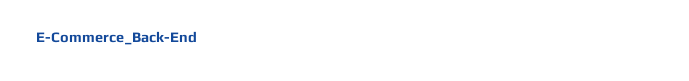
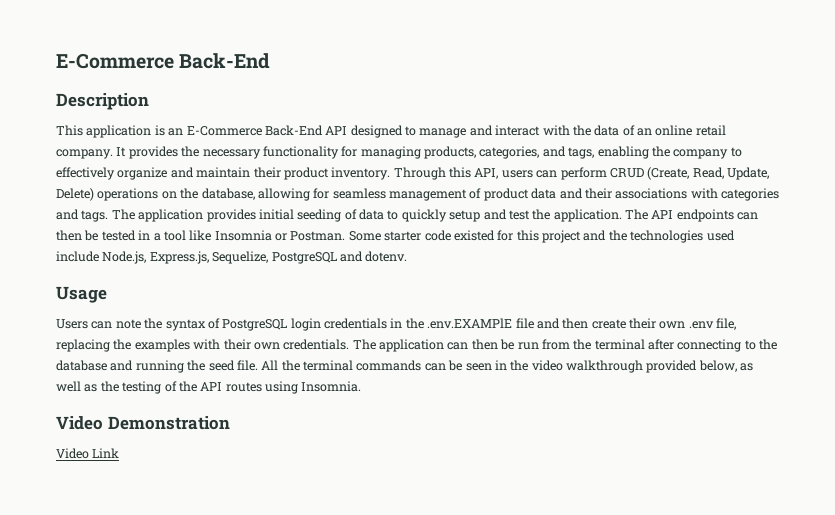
[36,31,197,45] E-Commerce_Back-End -> [56,53,271,69] [56,93,149,110] [56,125,726,138] [56,146,742,159] [56,167,769,180] [56,188,779,201] [56,209,759,222] [56,230,735,243] [56,251,408,264] [56,286,107,303] [56,318,737,331] [56,339,778,352] [56,360,754,373] [56,381,362,394] [56,416,230,430] [56,448,120,459] E-Commerce Back-End // Description // This application is an E-Commerce Back-End API designed to manage and interact with the data of an online retail company. It provides the necessary functionality for managing products, categories, and tags, enabling the company to effectively organize and maintain their product inventory. Through this API, users can perform CRUD (Create, Read, Update, Delete) operations on the database, allowing for seamless management of product data and their associations with categories and tags. The application provides initial seeding of data to quickly setup and test the application. The API endpoints can then be tested in a tool like Insomnia or Postman. Some starter code existed for this project and the technologies used include Node.js, Express.js, Sequelize, PostgreSQL and dotenv. // Usage // Users can note the syntax of PostgreSQL login credentials in the .env.EXAMPlE file and then create their own .env file, replacing the examples with their own credentials. The application can then be run from the terminal after connecting to the database and running the seed file. All the terminal commands can be seen in the video walkthrough provided below, as well as the testing of the API routes using Insomnia. // Video Demonstration // Video Link

